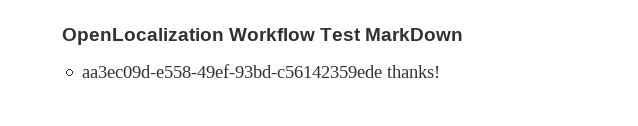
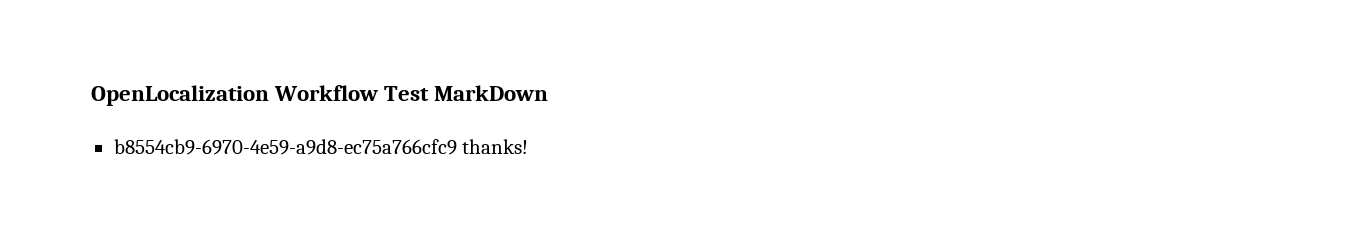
[82,64,383,78] aa3ec09d-e558-49ef-93bd-c56142359ede -> [113,139,457,155] b8554cb9-6970-4e59-a9d8-ec75a766cfc9

